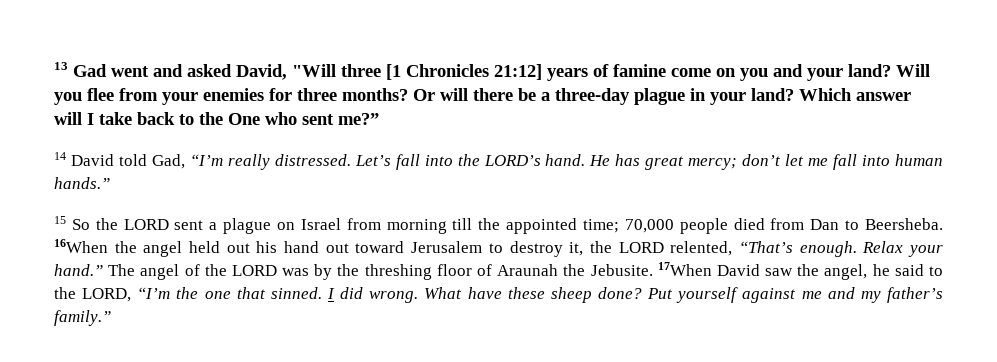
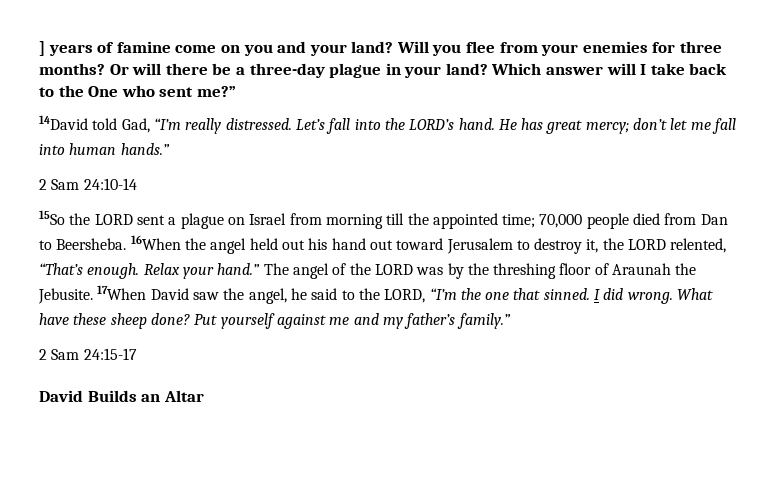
[54,62,542,80] 13 Gad went and asked David, "Will three [1 Chronicles 21:12] -> [39,41,45,56] ]
[54,152,114,166] 14 David -> [39,115,88,130] 14David
[54,216,90,230] 15 So -> [39,178,137,190] [39,210,65,225] 2 Sam 24:10-14 // 15So
(111, 318) none -> [39,348,137,360] [39,390,204,402] // 2 Sam 24:15-17 // David Builds an Altar

